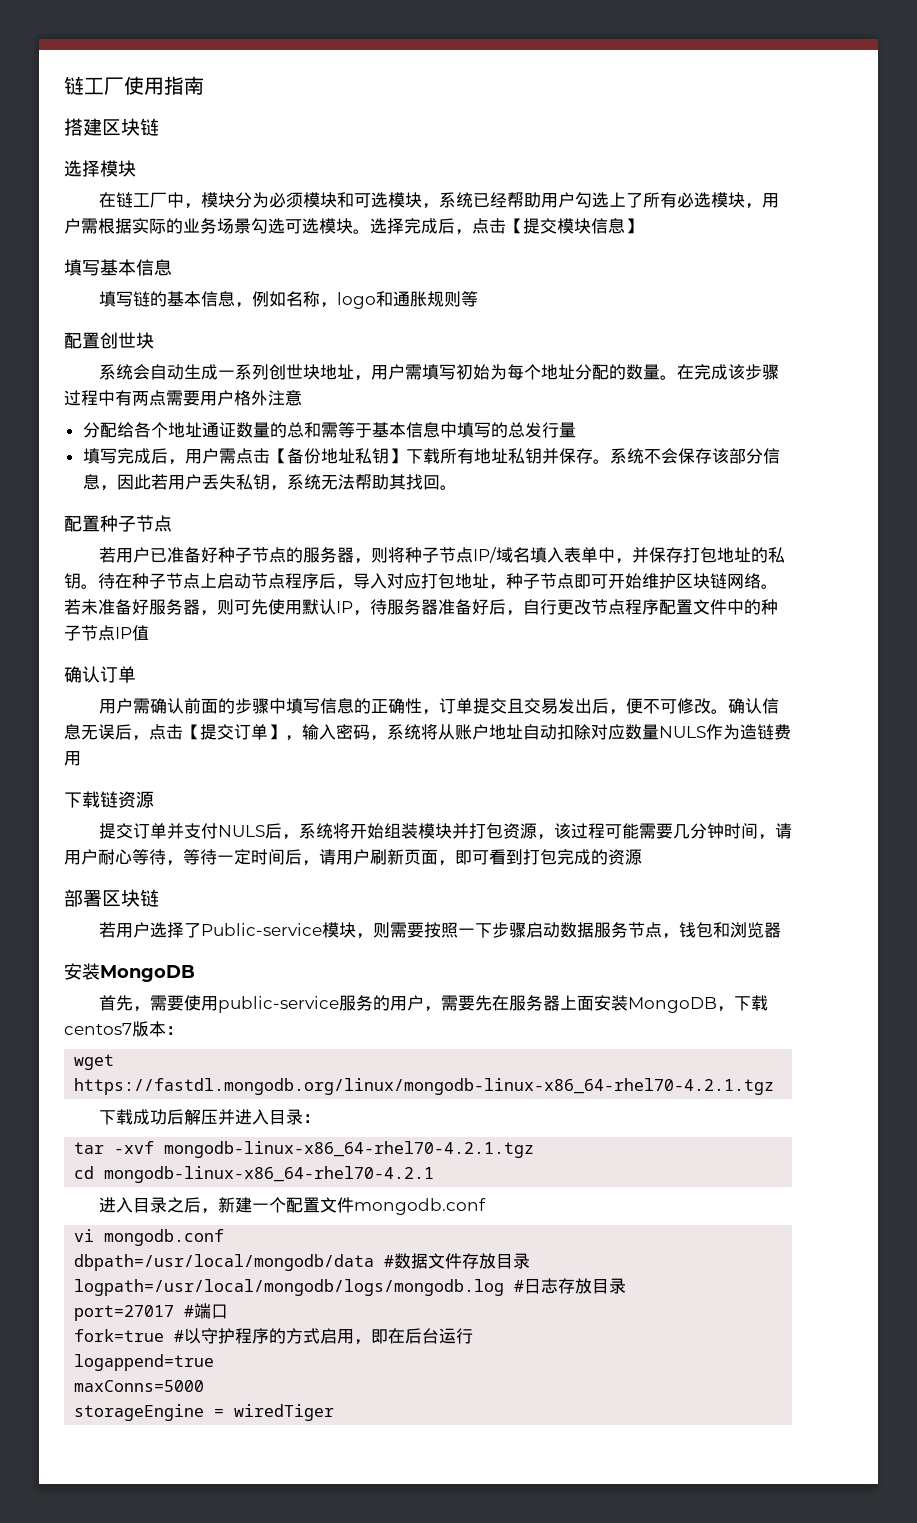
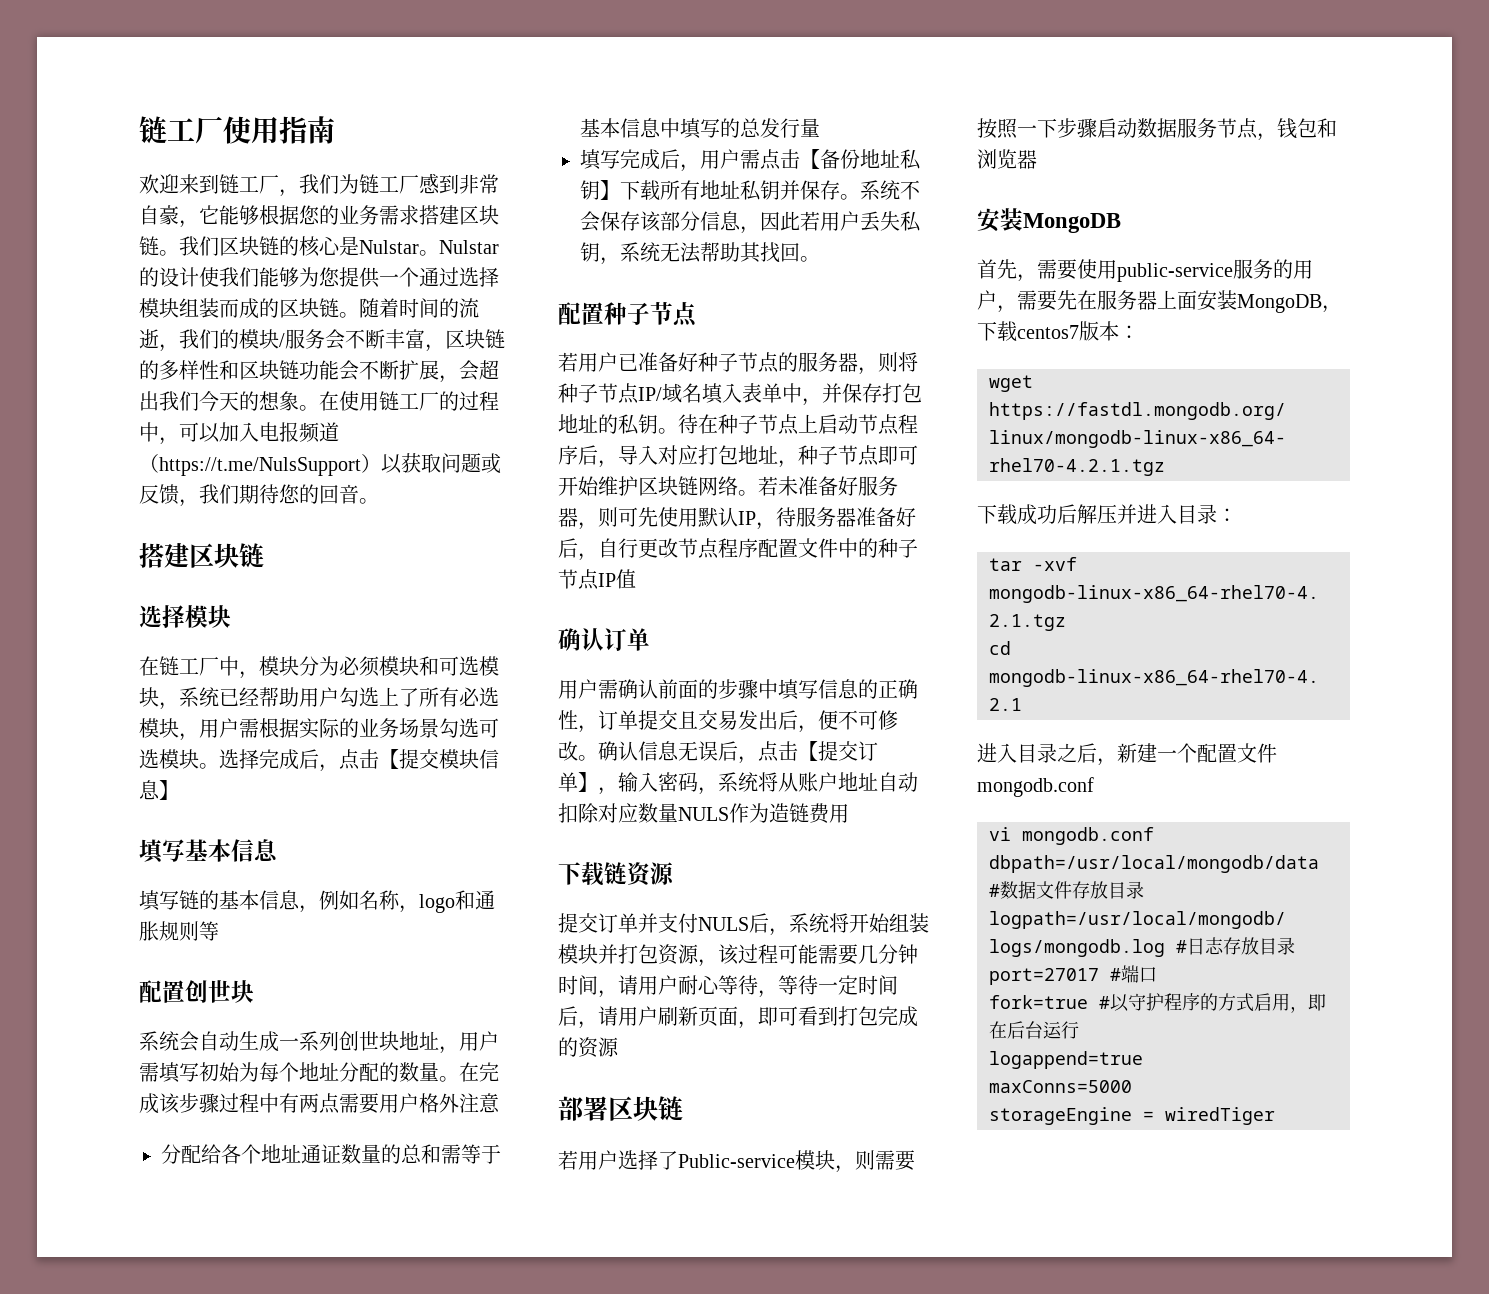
(204, 85) none -> [139,173,499,197] [139,205,499,228] [139,236,499,257] [139,267,499,288] [139,298,479,319] [139,329,505,352] [139,360,499,383] [139,391,499,412] [139,422,339,445] [139,453,501,476] [139,484,379,507] // 欢迎来到链工厂，我们为链工厂感到非常自豪，它能够根据您的业务需求搭建区块链。我们区块链的核心是Nulstar。Nulstar的设计使我们能够为您提供一个通过选择模块组装而成的区块链。随着时间的流逝，我们的模块/服务会不断丰富，区块链的多样性和区块链功能会不断扩展，会超出我们今天的想象。在使用链工厂的过程中，可以加入电报频道（https://t.me/NulsSupport）以获取问题或反馈，我们期待您的回音。

